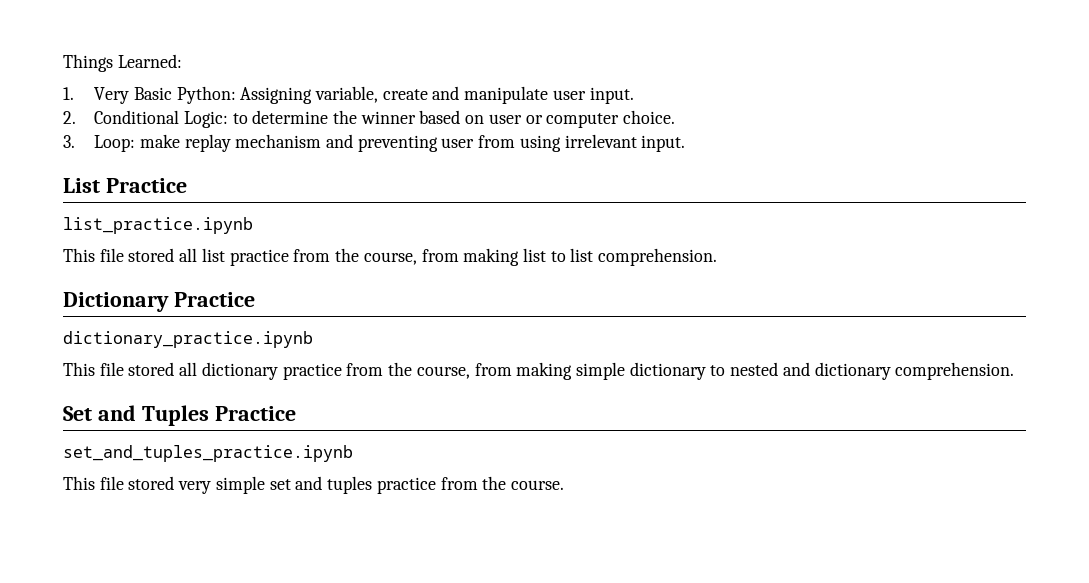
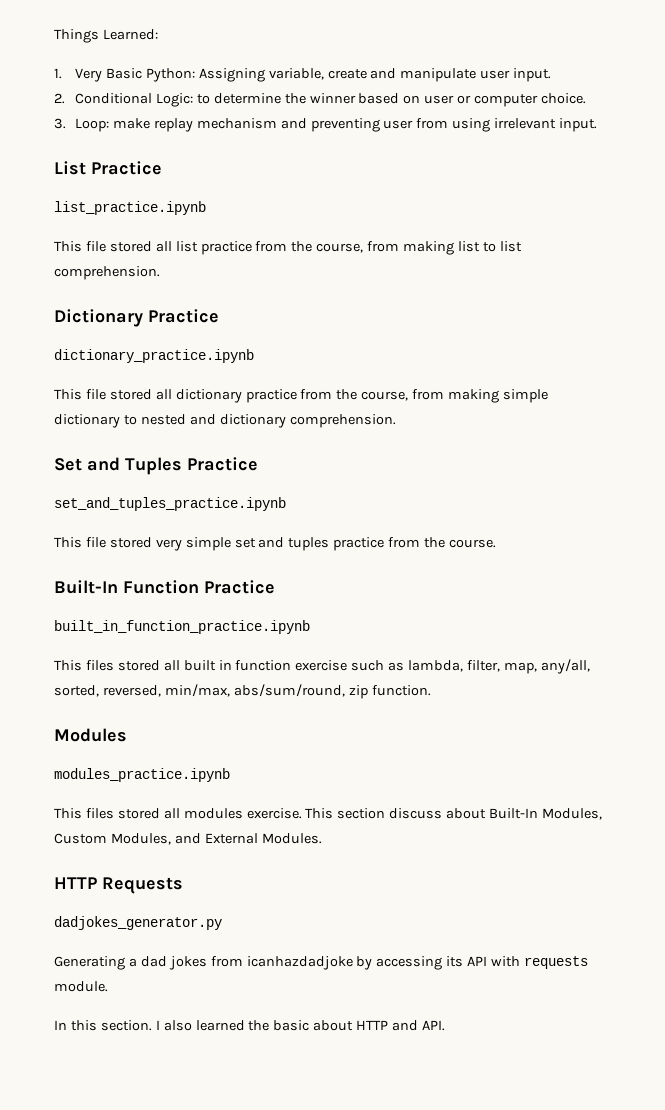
(564, 485) none -> [54,580,275,594] [54,620,310,634] [54,659,590,674] [54,684,431,699] [54,728,127,742] [54,768,230,782] [54,808,603,820] [54,833,322,845] [54,877,183,894] [54,916,222,930] [54,956,589,970] [54,981,108,992] [54,1020,446,1031] // Built-In Function Practice // built_in_function_practice.ipynb // This files stored all built in function exercise such as lambda, filter, map, any/all, sorted, reversed, min/max, abs/sum/round, zip function. // Modules // modules_practice.ipynb // This files stored all modules exercise. This section discuss about Built-In Modules, Custom Modules, and External Modules. // HTTP Requests // dadjokes_generator.py // Generating a dad jokes from icanhazdadjoke by accessing its API with requests module. // In this section. I also learned the basic about HTTP and API.

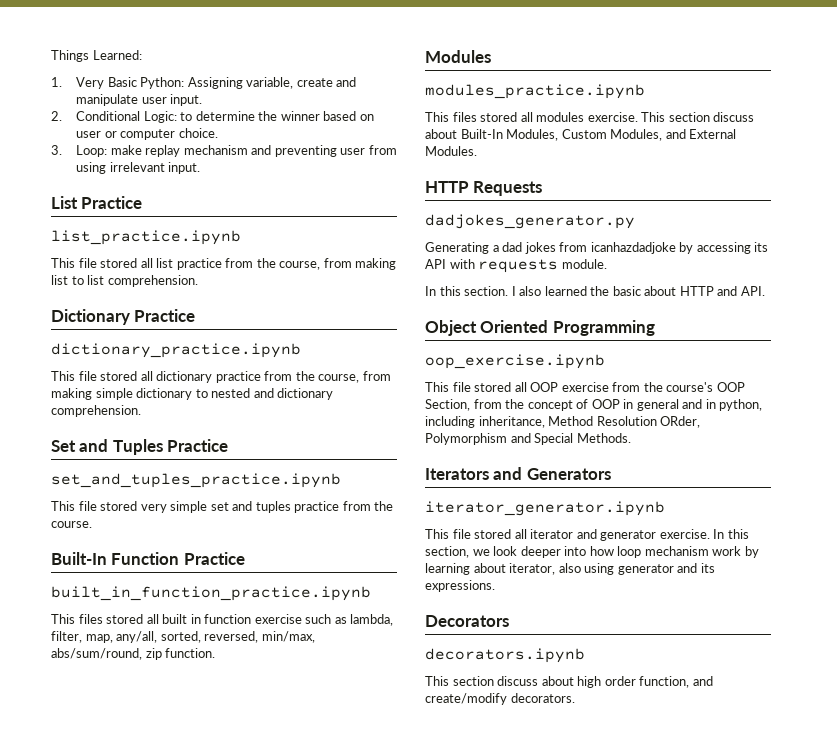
(446, 1025) none -> [425,320,655,336] [425,354,605,369] [425,382,745,392] [425,399,763,411] [425,416,701,428] [425,433,631,445] [425,467,611,480] [425,501,665,516] [425,529,749,541] [425,546,759,558] [425,563,715,575] [425,580,495,592] [425,615,509,627] [425,648,585,663] [425,676,713,688] [425,693,575,705] // Object Oriented Programming // oop_exercise.ipynb // This file stored all OOP exercise from the course's OOP Section, from the concept of OOP in general and in python, including inheritance, Method Resolution ORder, Polymorphism and Special Methods. // Iterators and Generators // iterator_generator.ipynb // This file stored all iterator and generator exercise. In this section, we look deeper into how loop mechanism work by learning about iterator, also using generator and its expressions. // Decorators // decorators.ipynb // This section discuss about high order function, and create/modify decorators.

